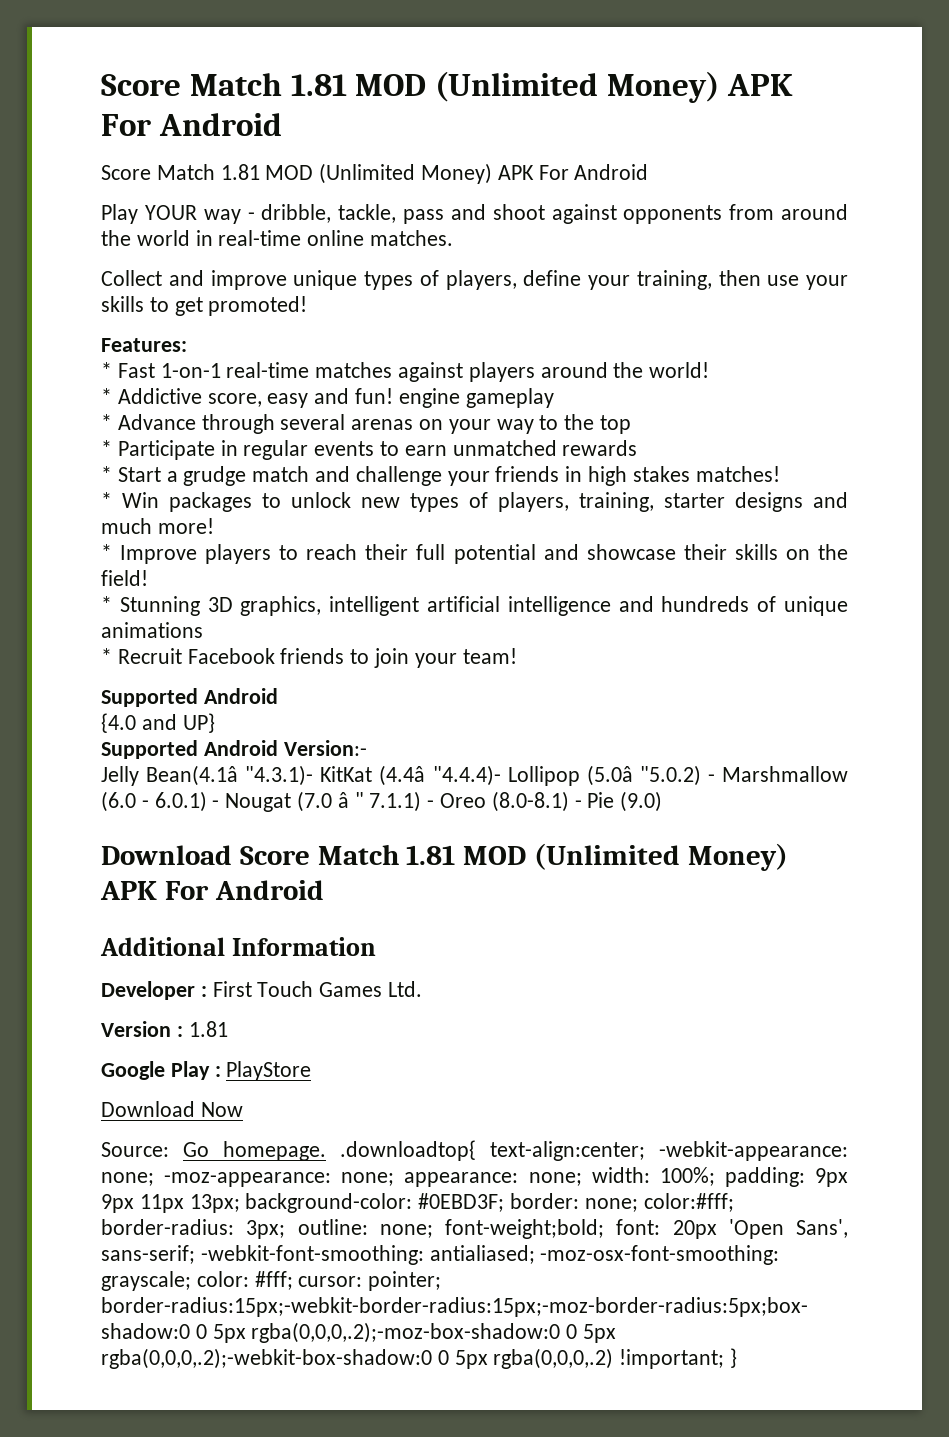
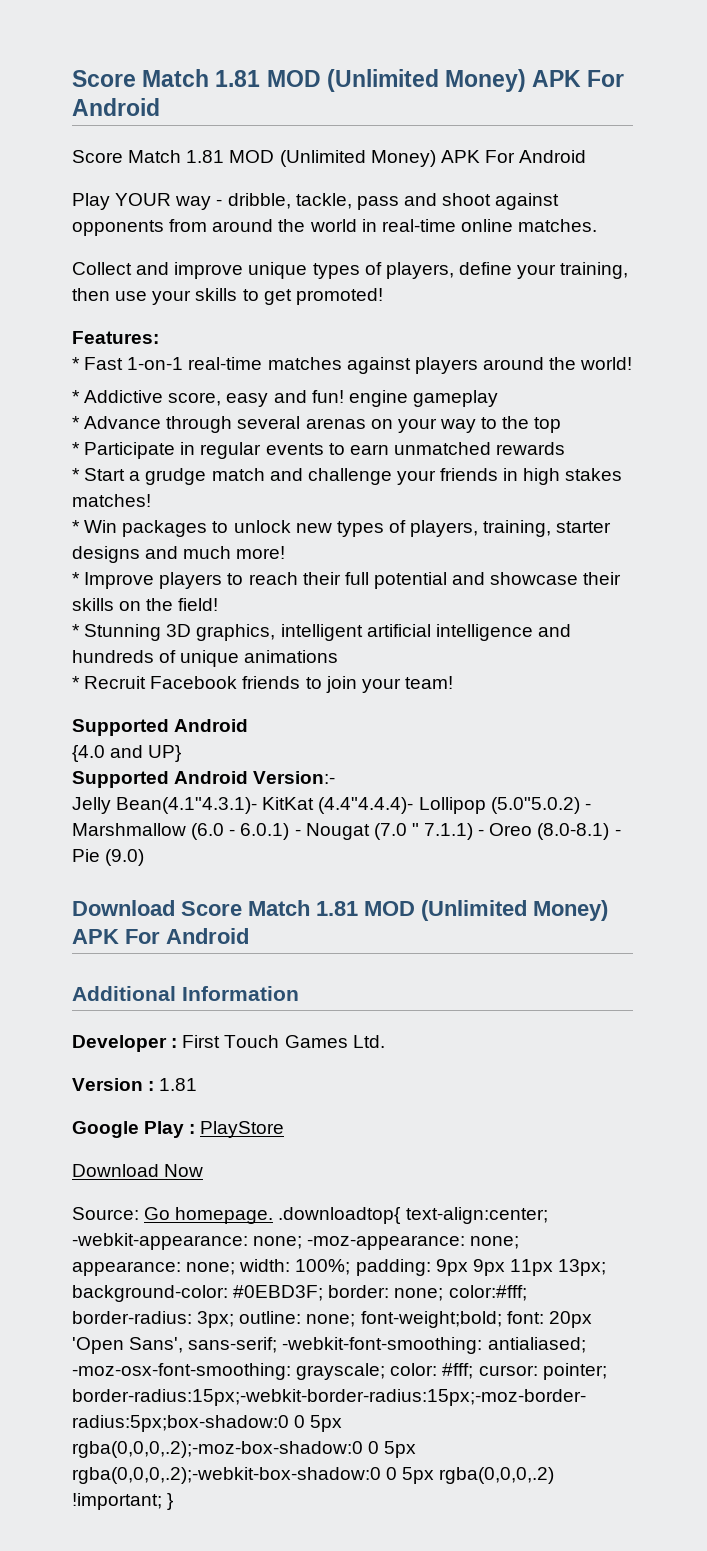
[146,765,701,786] Bean(4.1â "4.3.1)- KitKat (4.4â "4.4.4)- Lollipop (5.0â "5.0.2) -> [116,797,580,814] Bean(4.1"4.3.1)- KitKat (4.4"4.4.4)- Lollipop (5.0"5.0.2)
[337,792,349,808] â -> (407, 831) none

